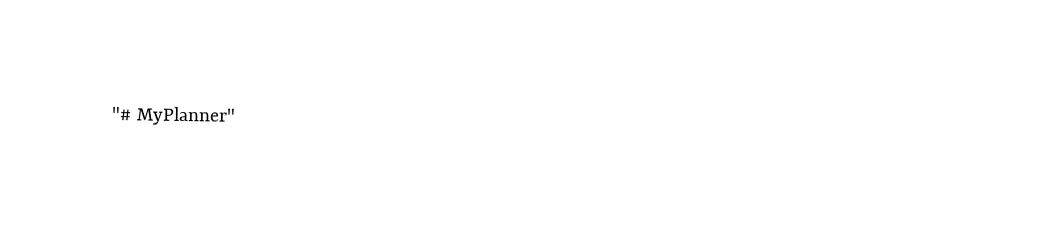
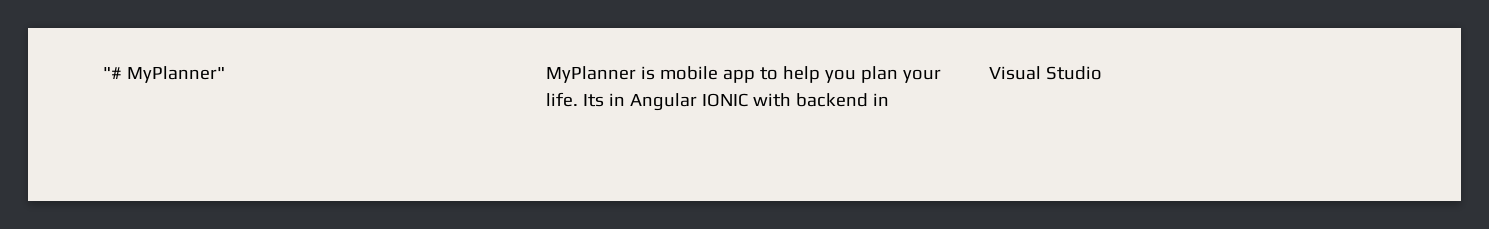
(236, 116) none -> [546,66,941,83] [546,92,889,111] [989,66,1102,80] // MyPlanner is mobile app to help you plan your life. Its in Angular IONIC with backend in Visual Studio

